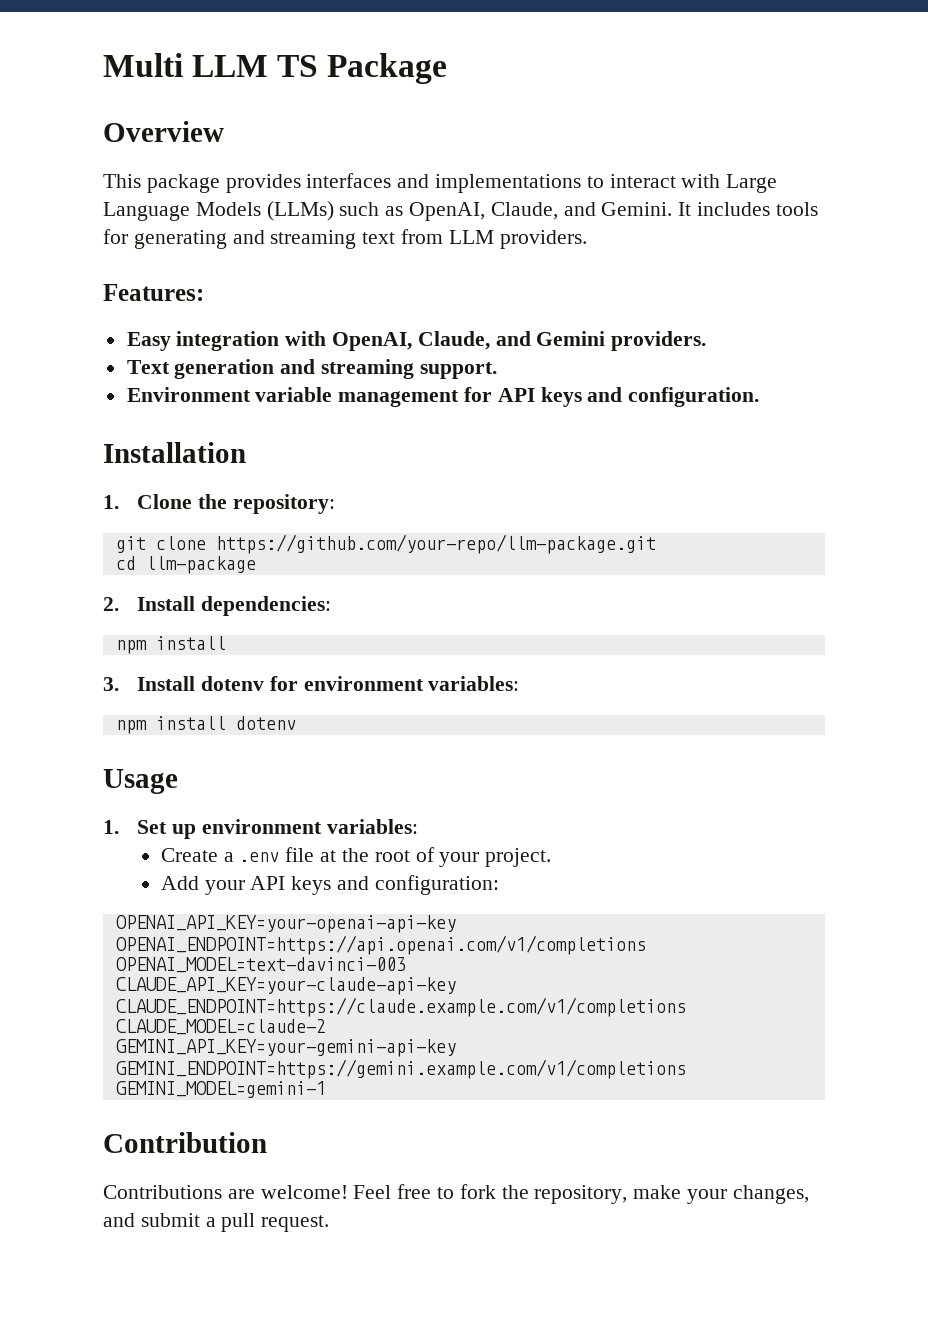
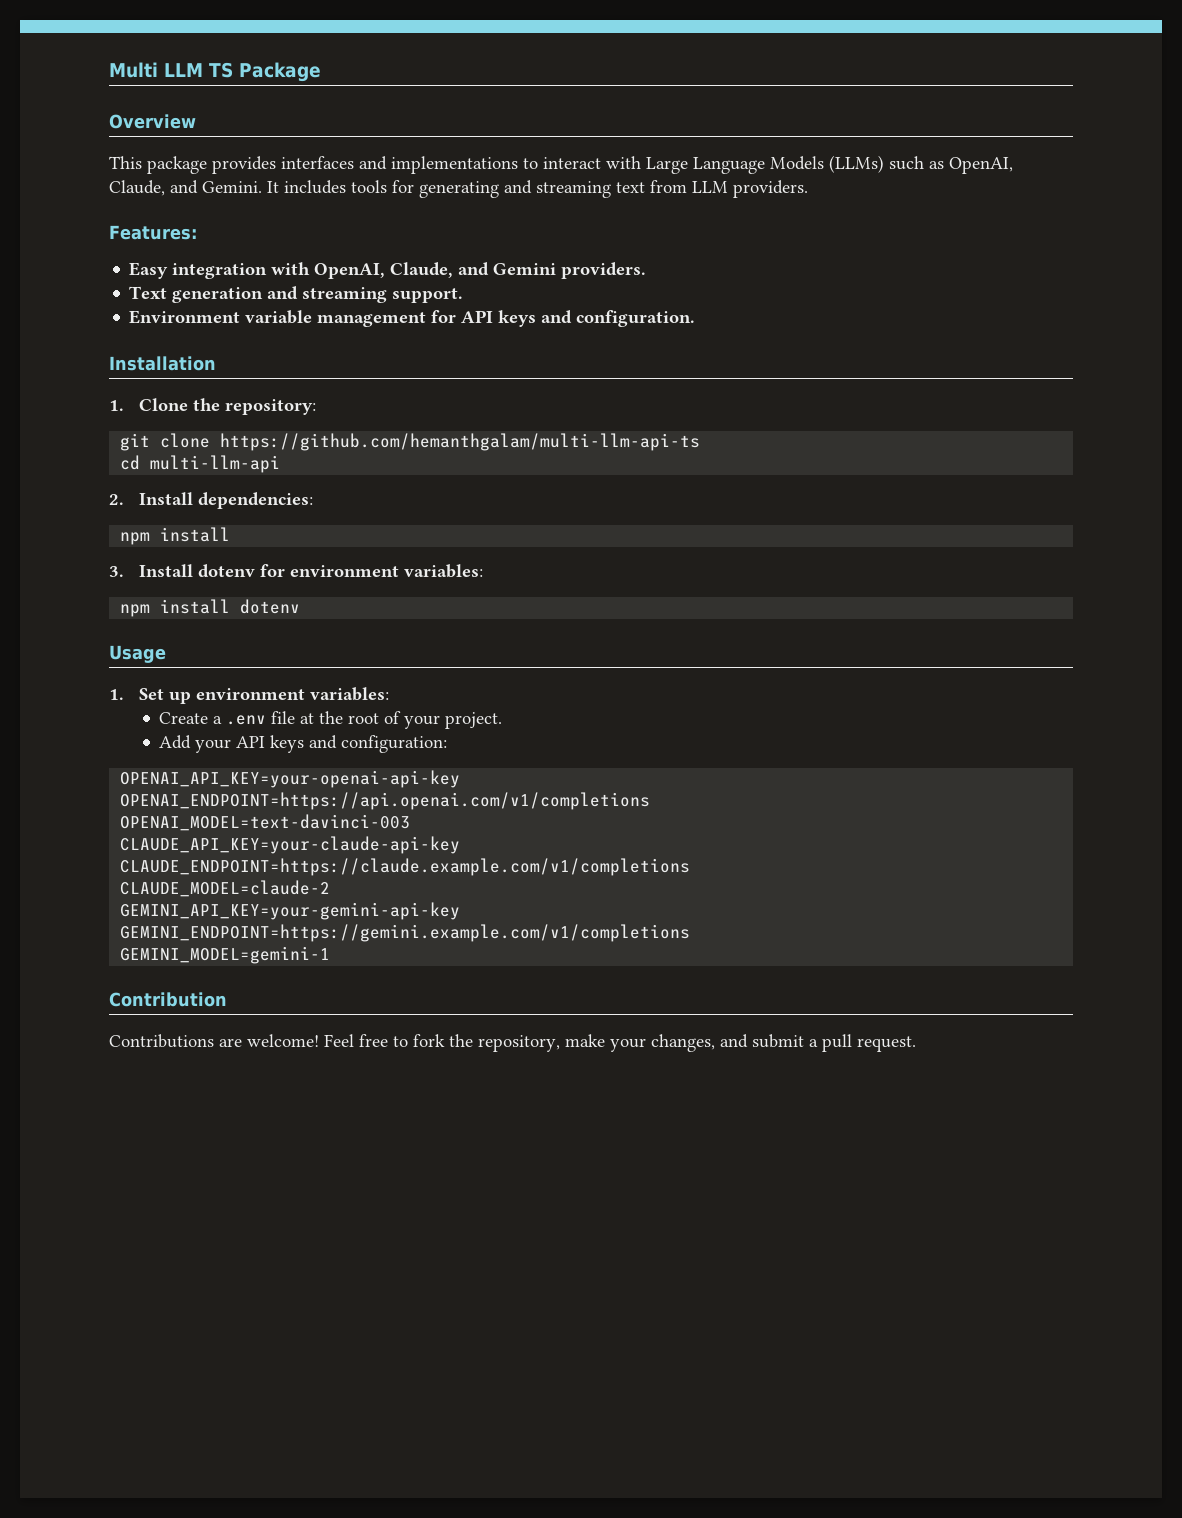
[215,534,656,554] https://github.com/your-repo/llm-package.git -> [220,433,701,451] https://github.com/hemanthgalam/multi-llm-api-ts
[145,556,256,574] llm-package -> [150,455,281,473] multi-llm-api

